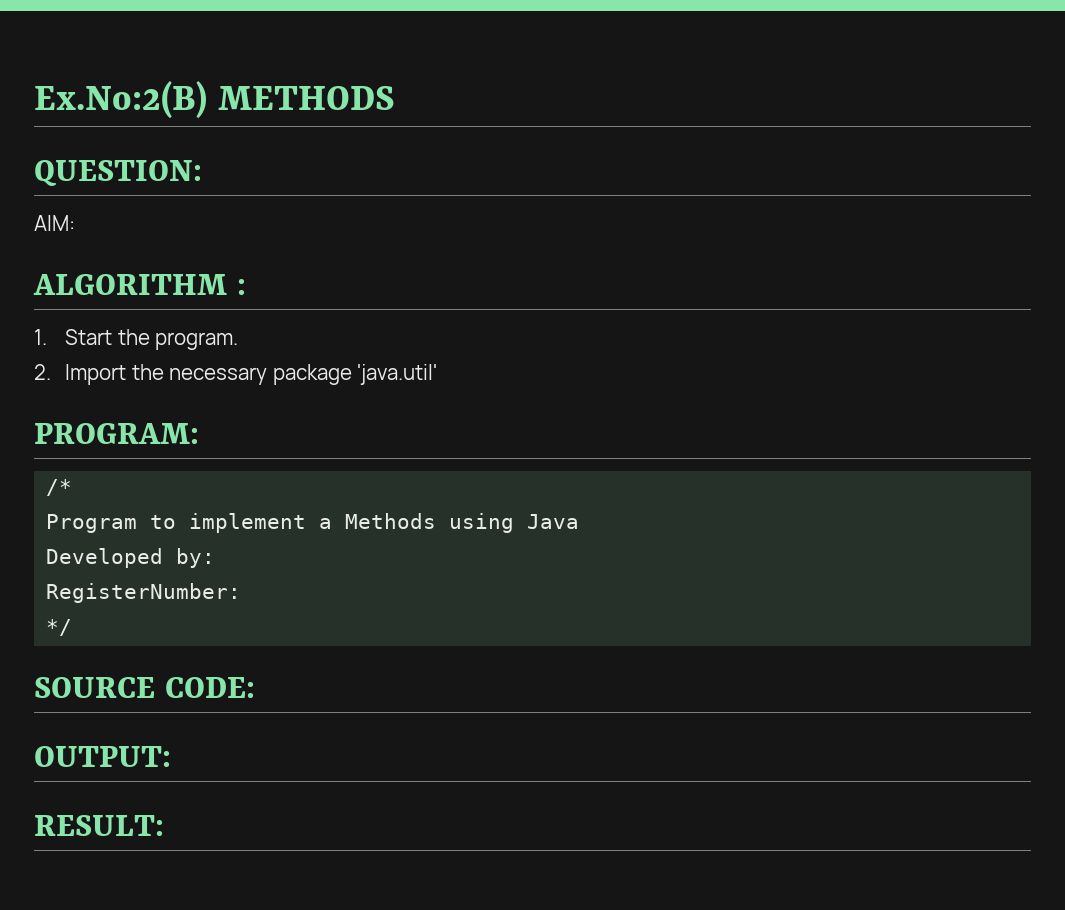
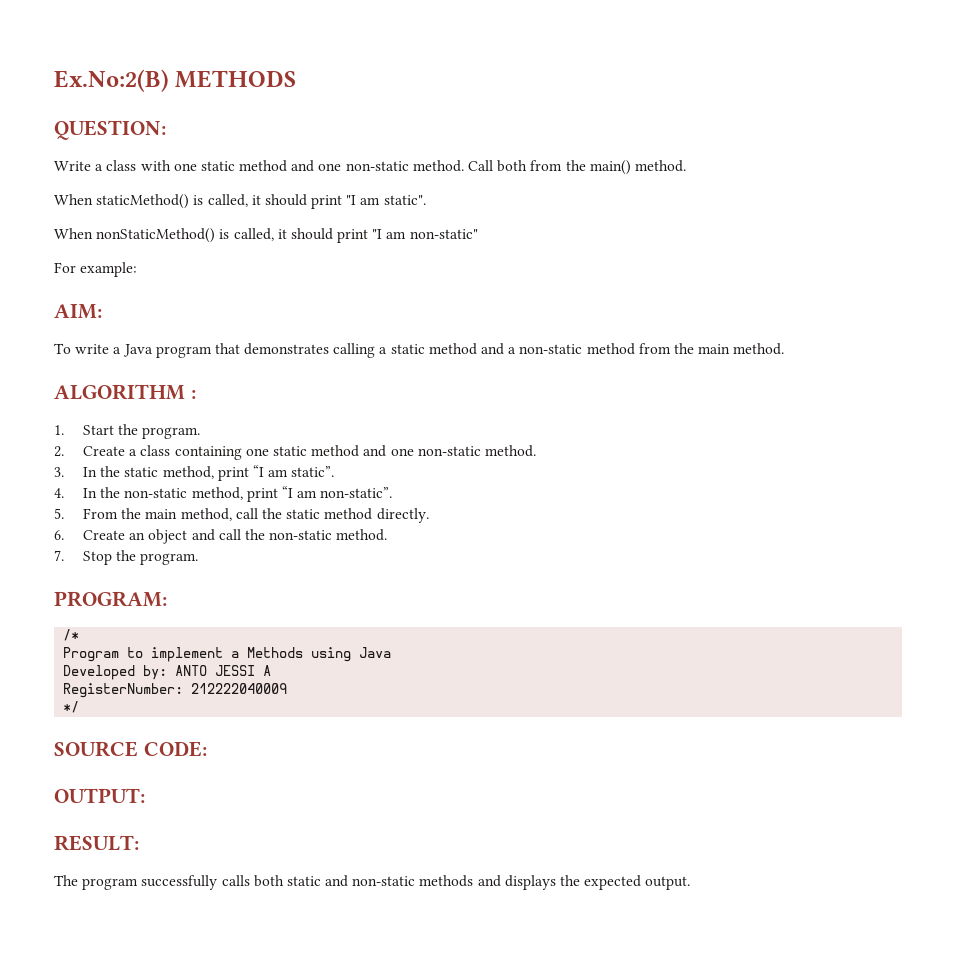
[34,215,75,231] AIM: -> [54,160,686,175] [54,194,426,209] [54,228,478,243] [54,262,138,277] [54,304,102,319] [54,343,785,358] Write a class with one static method and one non-static method. Call both from the main() method. // When staticMethod() is called, it should print "I am static". // When nonStaticMethod() is called, it should print "I am non-static" // For example: // AIM: // To write a Java program that demonstrates calling a static method and a non-static method from the main method.
[65,364,438,385] Import the necessary package 'java.util' -> [83,445,536,460] [54,465,335,481] [54,486,393,502] [54,508,429,523] [54,529,388,544] [54,550,199,565] Create a class containing one static method and one non-static method. // 3. In the static method, print “I am static”. // 4. In the non-static method, print “I am non-static”. // 5. From the main method, call the static method directly. // 6. Create an object and call the non-static method. // 7. Stop the program.
(216, 558) none -> [175,665,272,676] ANTO JESSI A
(242, 593) none -> [191,683,288,694] 212222040009
(164, 825) none -> [54,875,691,890] // The program successfully calls both static and non-static methods and displays the expected output.

